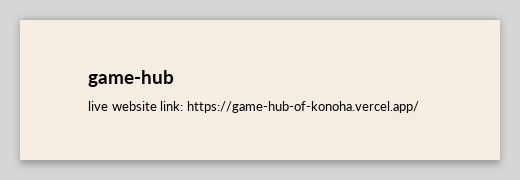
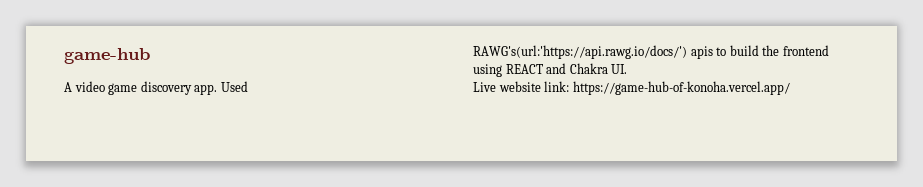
[88,101,108,111] live -> [64,81,248,95] [473,45,829,59] [473,63,628,77] [473,82,496,92] A video game discovery app. Used RAWG's(url:'https://api.rawg.io/docs/') apis to build the frontend using REACT and Chakra UI. // Live

